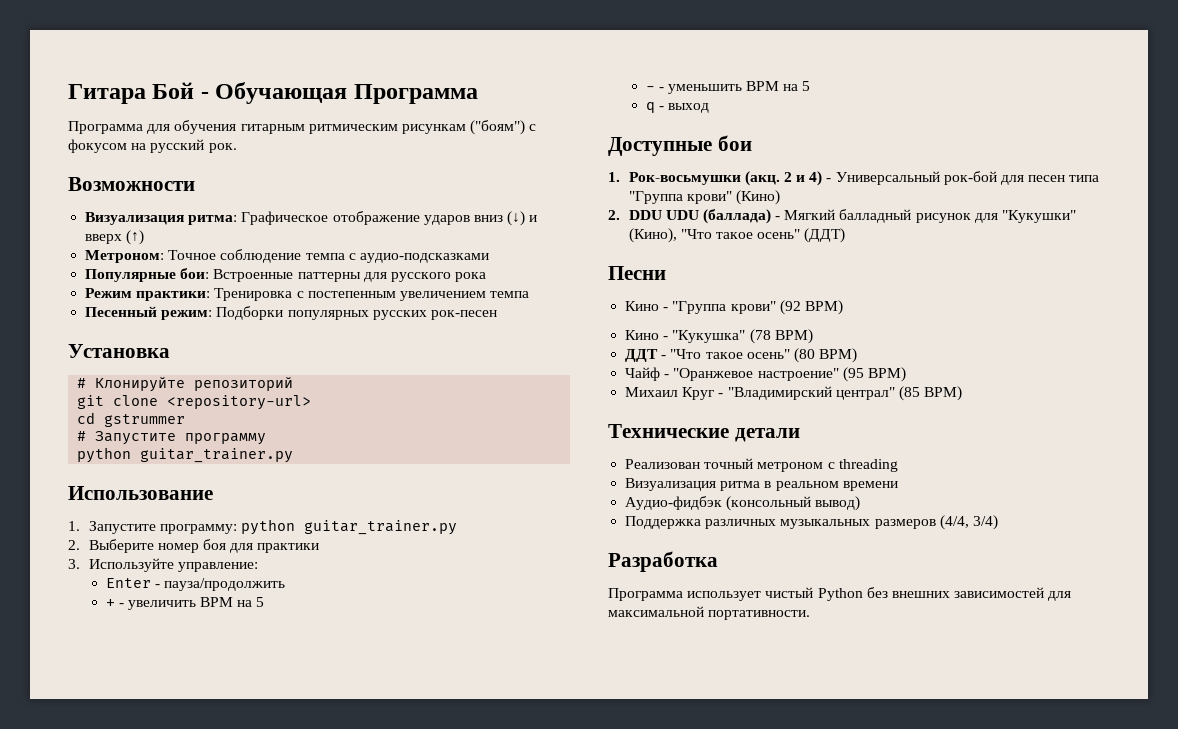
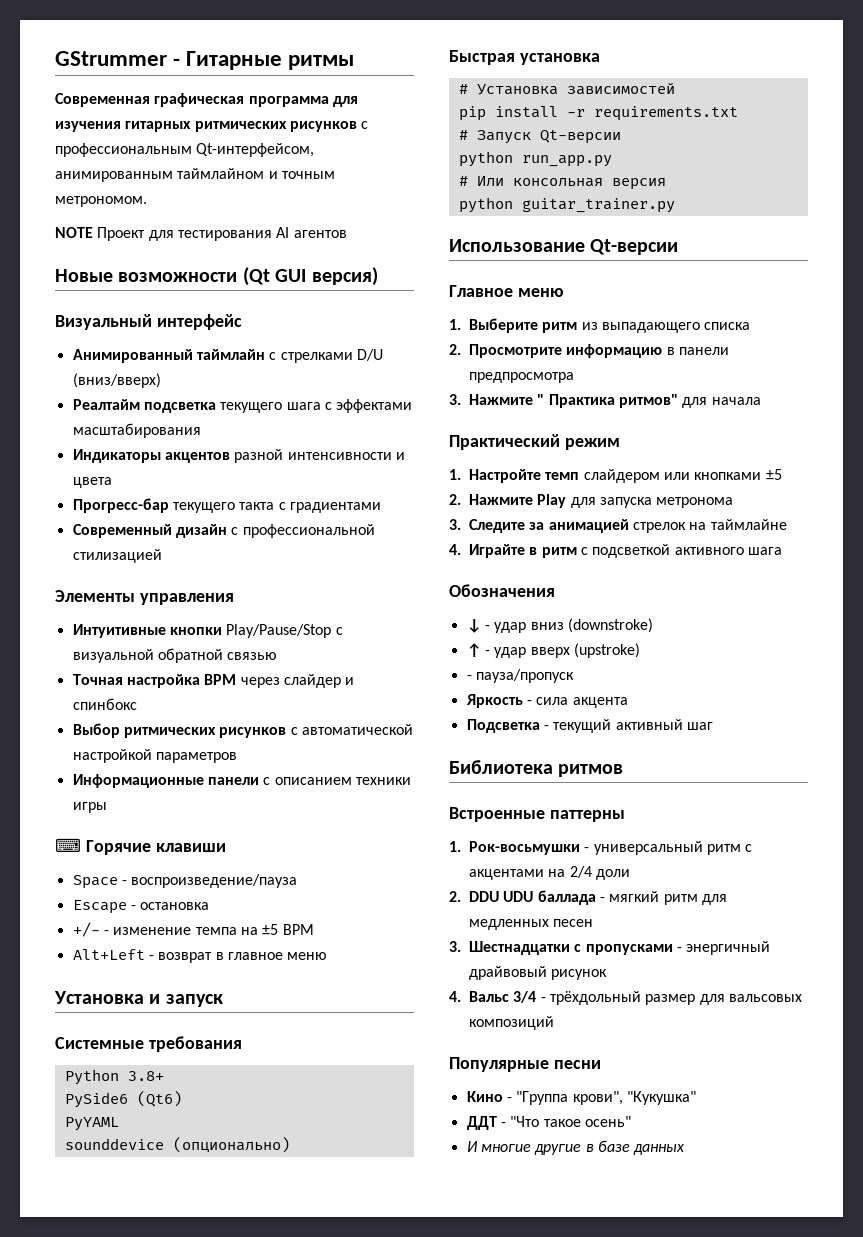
[68,82,478,104] [68,120,537,135] [68,139,237,153] [68,177,195,191] [85,211,538,226] [85,230,145,245] [85,249,489,263] [85,268,487,282] [85,288,530,301] [85,306,497,320] [68,344,170,358] [77,377,294,392] [77,395,312,410] [77,412,186,427] [77,431,267,445] [77,447,294,463] [68,486,213,500] [68,519,457,535] [68,539,320,553] [68,558,258,572] [105,578,285,591] [105,597,265,610] [645,81,811,94] [645,102,709,113] [608,135,752,156] [608,171,1100,186] [628,190,780,205] [608,209,1076,224] [628,228,846,243] [608,266,666,280] [625,300,843,315] [625,330,669,340] Гитара Бой - Обучающая Программа // Программа для обучения гитарным ритмическим рисункам ("боям") с фокусом на русский рок. // Возможности // Визуализация ритма: Графическое отображение ударов вниз (↓) и вверх (↑) // Метроном: Точное соблюдение темпа с аудио-подсказками // Популярные бои: Встроенные паттерны для русского рока // Режим практики: Тренировка с постепенным увеличением темпа // Песенный режим: Подборки популярных русских рок-песен // Установка // # Клонируйте репозиторий // git clone <repository-url> // cd gstrummer // # Запустите программу // python guitar_trainer.py // Использование // 1. Запустите программу: python guitar_trainer.py // 2. Выберите номер боя для практики // 3. Используйте управление: // Enter - пауза/продолжить // + - увеличить BPM на 5 // - - уменьшить BPM на 5 // q - выход // Доступные бои // 1. Рок-восьмушки (акц. 2 и 4) - Универсальный рок-бой для песен типа "Группа крови" (Кино) // 2. DDU UDU (баллада) - Мягкий балладный рисунок для "Кукушки" (Кино), "Что такое осень" (ДДТ) // Песни // Кино - "Группа крови" (92 BPM) // Кино - -> [55,51,355,70] [55,93,358,107] [55,121,369,132] [55,143,315,157] [55,168,335,182] [55,196,147,207] [55,227,347,241] [55,267,378,286] [55,314,242,330] [72,349,383,363] [72,373,161,388] [72,399,413,413] [72,423,201,438] [72,449,405,463] [72,477,112,488] [72,498,381,513] [72,524,375,538] [72,549,162,563] [55,590,234,605] [72,624,343,638] [72,648,278,663] [72,674,355,688] [72,698,137,710] [72,723,413,738] [72,749,237,763] [72,774,411,788] [72,802,107,813] [55,838,226,855] [72,874,298,889] [72,900,210,914] [72,922,314,937] [72,949,328,963] [54,991,223,1007] [55,1036,242,1052] [64,1069,164,1085] [64,1091,182,1108] [64,1117,119,1131] [64,1137,290,1153] [449,50,600,65] [458,83,675,95] [458,106,738,121] [458,130,621,144] [458,151,612,167] [458,176,666,190] [458,197,675,213] [449,239,679,255] [449,285,564,297] [449,318,751,333] [449,344,729,358] [469,372,574,383] [449,394,761,408] [449,434,620,450] [449,469,782,483] [449,494,734,508] [449,519,787,533] [449,544,782,558] [449,584,555,597] [466,618,653,633] [466,643,640,658] [466,669,574,683] [465,694,628,708] [466,719,713,733] [449,760,624,777] [449,807,625,822] [449,841,753,855] [469,866,630,880] [449,890,727,905] [469,919,594,930] [449,941,771,955] [469,966,608,980] [449,991,802,1005] [469,1016,554,1030] [449,1057,601,1072] [466,1091,623,1105] GStrummer - Гитарные ритмы // Современная графическая программа для изучения гитарных ритмических рисунков с профессиональным Qt-интерфейсом, анимированным таймлайном и точным метрономом. // NOTE Проект для тестирования AI агентов // Новые возможности (Qt GUI версия) // Визуальный интерфейс // Анимированный таймлайн с стрелками D/U (вниз/вверх) // Реалтайм подсветка текущего шага с эффектами масштабирования // Индикаторы акцентов разной интенсивности и цвета // Прогресс-бар текущего такта с градиентами // Современный дизайн с профессиональной стилизацией // Элементы управления // Интуитивные кнопки Play/Pause/Stop с визуальной обратной связью // Точная настройка BPM через слайдер и спинбокс // Выбор ритмических рисунков с автоматической настройкой параметров // Информационные панели с описанием техники игры // ⌨ Горячие клавиши // Space - воспроизведение/пауза // Escape - остановка // +/- - изменение темпа на ±5 BPM // Alt+Left - возврат в главное меню // Установка и запуск // Системные требования // Python 3.8+ // PySide6 (Qt6) // PyYAML // sounddevice (опционально) // Быстрая установка // # Установка зависимостей // pip install -r requirements.txt // # Запуск Qt-версии // python run_app.py // # Или консольная версия // python guitar_trainer.py // Использование Qt-версии // Главное меню // 1. Выберите ритм из выпадающего списка // 2. Просмотрите информацию в панели предпросмотра // 3. Нажмите " Практика ритмов" для начала // Практический режим // 1. Настройте темп слайдером или кнопками ±5 // 2. Нажмите Play для запуска метронома // 3. Следите за анимацией стрелок на таймлайне // 4. Играйте в ритм с подсветкой активного шага // Обозначения // ↓ - удар вниз (downstroke) // ↑ - удар вверх (upstroke) // - пауза/пропуск // Яркость - сила акцента // Подсветка - текущий активный шаг // Библиотека ритмов // Встроенные паттерны // 1. Рок-восьмушки - универсальный ритм с акцентами на 2/4 доли // 2. DDU UDU баллада - мягкий ритм для медленных песен // 3. Шестнадцатки с пропусками - энергичный драйвовый рисунок // 4. Вальс 3/4 - трёхдольный размер для вальсовых композиций // Популярные песни // Кино - "Группа крови",
[749,329,813,344] (78 BPM) -> (696, 1098) none
[793,348,858,363] [625,367,906,382] [625,386,963,401] [608,424,800,442] [625,458,898,472] [625,478,898,491] [625,496,861,511] [625,515,998,530] [608,551,718,572] [608,587,1072,601] [608,606,811,620] (80 BPM) // Чайф - "Оранжевое настроение" (95 BPM) // Михаил Круг - "Владимирский централ" (85 BPM) // Технические детали // Реализован точный метроном с threading // Визуализация ритма в реальном времени // Аудио-фидбэк (консольный вывод) // Поддержка различных музыкальных размеров (4/4, 3/4) // Разработка // Программа использует чистый Python без внешних зависимостей для максимальной портативности. -> [466,1140,686,1155] // И многие другие в базе данных

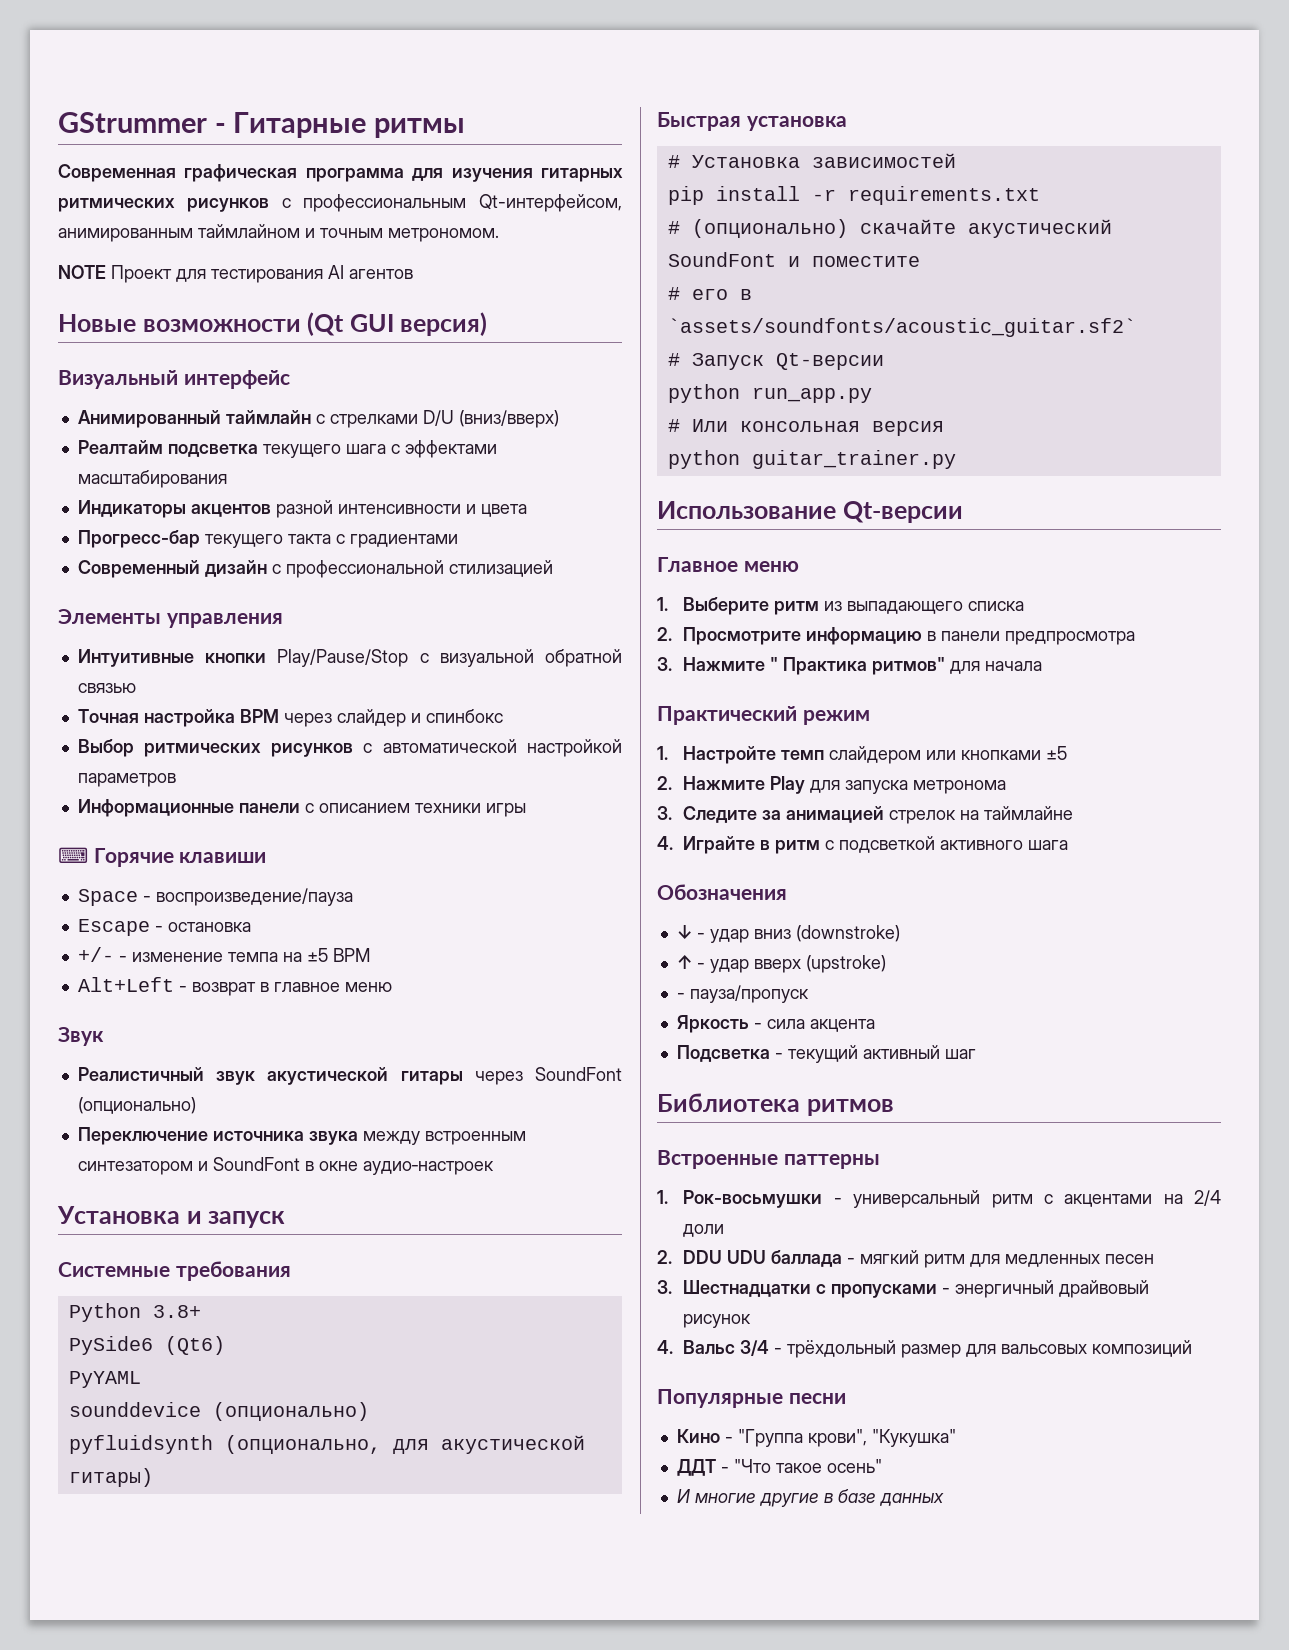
(328, 956) none -> [58,1027,104,1046] [77,1067,622,1085] [77,1097,196,1114] [77,1127,526,1145] [77,1157,494,1175] // Звук // Реалистичный звук акустической гитары через SoundFont (опционально) // Переключение источника звука между встроенным синтезатором и SoundFont в окне аудио‑настроек
(290, 1145) none -> [68,1435,585,1454] [68,1468,153,1487] // pyfluidsynth (опционально, для акустической гитары)
(738, 113) none -> [667,219,1112,238] [667,252,920,267] [667,287,752,300] [667,318,1136,337] // # (опционально) скачайте акустический SoundFont и поместите // # его в `assets/soundfonts/acoustic_guitar.sf2`

